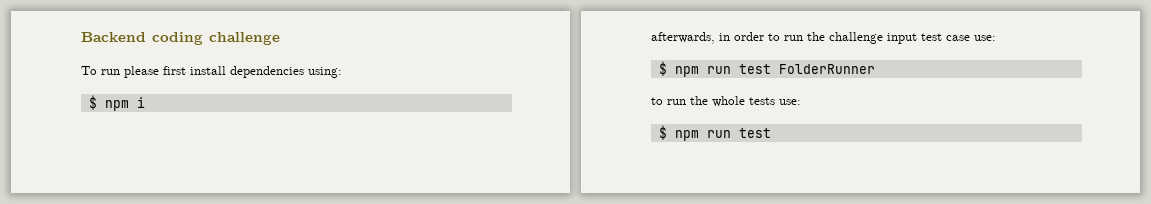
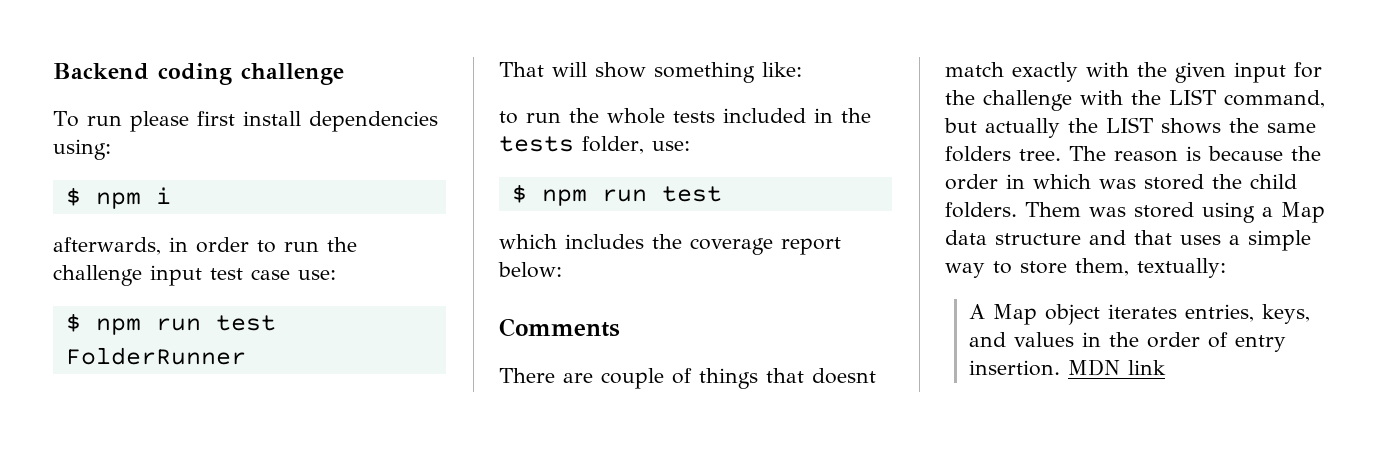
(875, 69) none -> [499,62,802,83] // That will show something like:
[779,99,801,105] [658,125,771,141] use: // $ npm run test -> [723,108,871,123] [499,136,690,154] [511,184,722,206] [499,234,841,255] [498,262,562,278] [499,318,620,337] [499,368,876,389] [945,62,1322,83] [945,89,1325,111] [944,117,1316,138] [945,146,1321,162] [945,174,1297,190] [945,202,1325,223] [945,230,1311,251] [945,258,1226,278] [969,304,1311,325] [969,332,1287,352] [969,359,1167,376] included in the tests folder, use: // $ npm run test // which includes the coverage report below: // Comments // There are couple of things that doesnt match exactly with the given input for the challenge with the LIST command, but actually the LIST shows the same folders tree. The reason is because the order in which was stored the child folders. Them was stored using a Map data structure and that uses a simple way to store them, textually: // A Map object iterates entries, keys, and values in the order of entry insertion. MDN link

